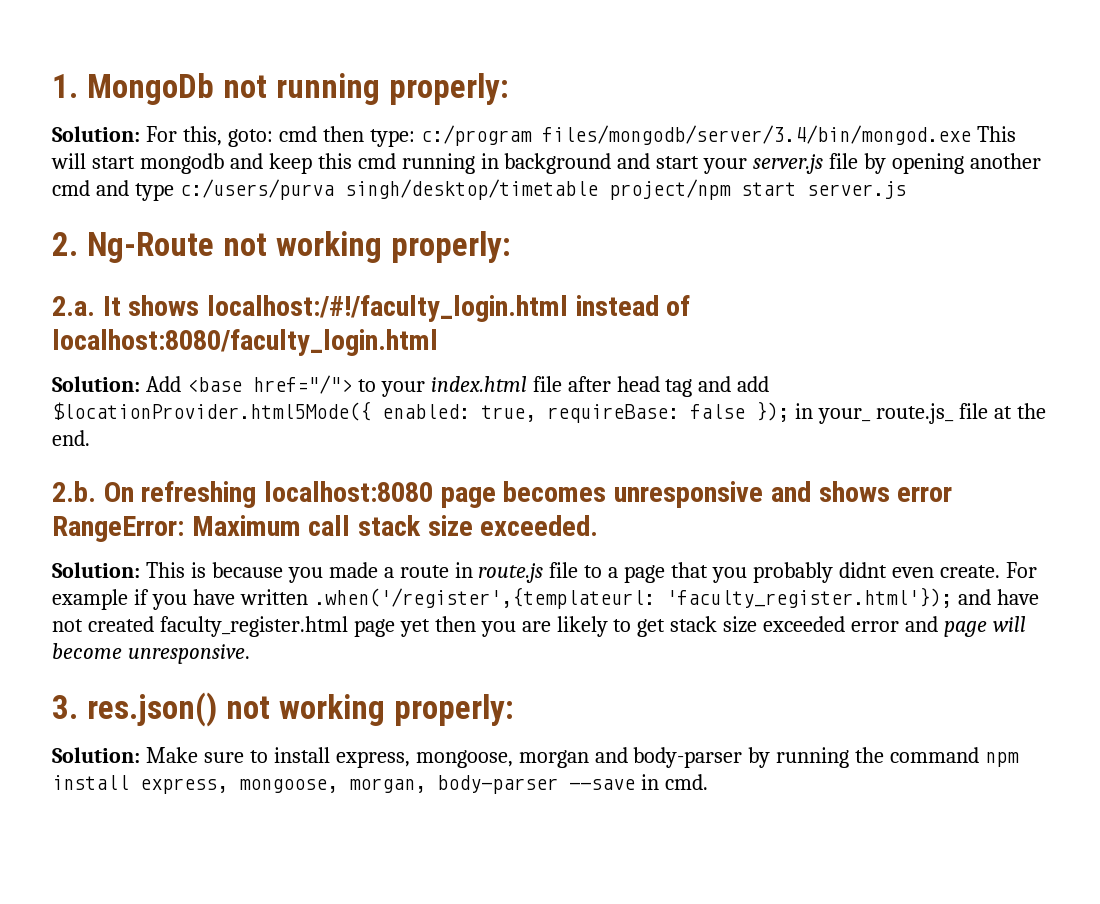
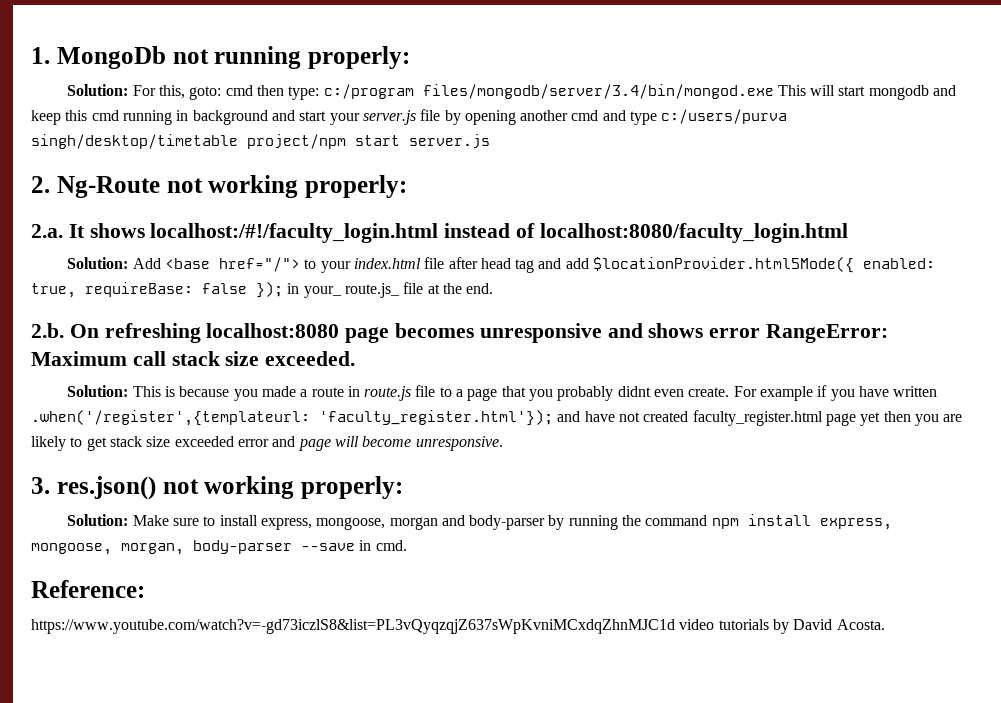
(708, 782) none -> [31,580,145,598] [31,619,885,634] // Reference: // https://www.youtube.com/watch?v=-gd73iczlS8&list=PL3vQyqzqjZ637sWpKvniMCxdqZhnMJC1d video tutorials by David Acosta.

